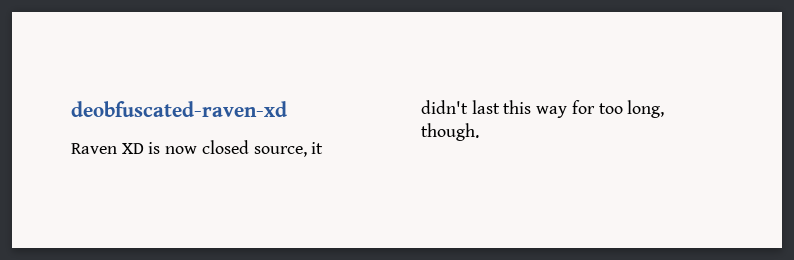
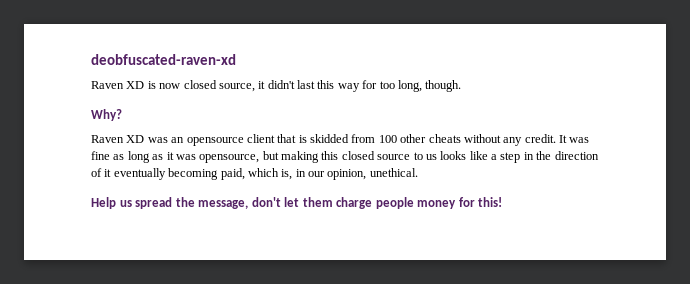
(479, 132) none -> [91,109,122,121] [91,134,590,146] [91,151,599,163] [91,168,418,180] [91,197,503,209] // Why? // Raven XD was an opensource client that is skidded from 100 other cheats without any credit. It was fine as long as it was opensource, but making this closed source to us looks like a step in the direction of it eventually becoming paid, which is, in our opinion, unethical. // Help us spread the message, don't let them charge people money for this!

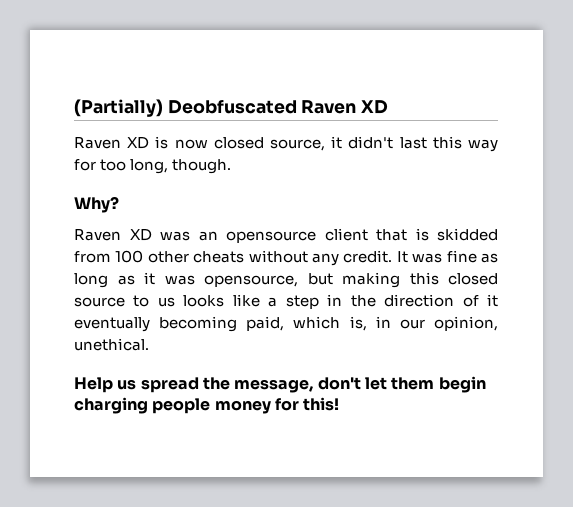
[91,54,236,65] deobfuscated-raven-xd -> [74,99,389,117] (Partially) Deobfuscated Raven XD
[336,197,373,209] charge -> [438,376,486,393] [74,397,148,414] begin charging

